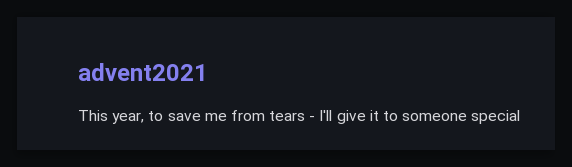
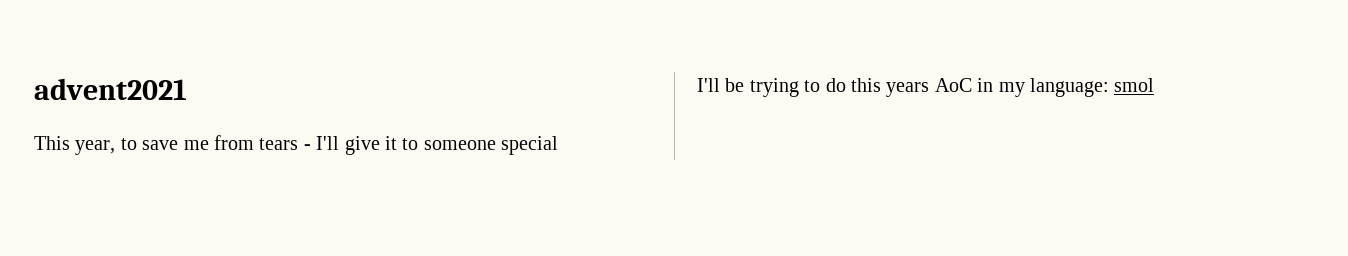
(521, 117) none -> [697,78,1155,97] // I'll be trying to do this years AoC in my language: smol

